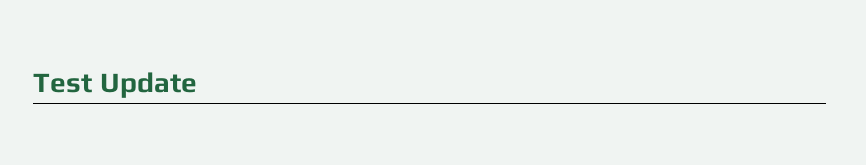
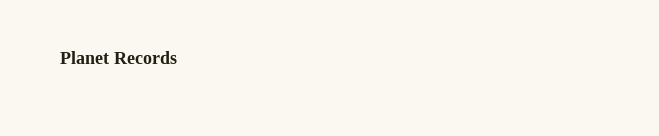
[33,72,197,98] Test Update -> [60,51,177,64] Planet Records

